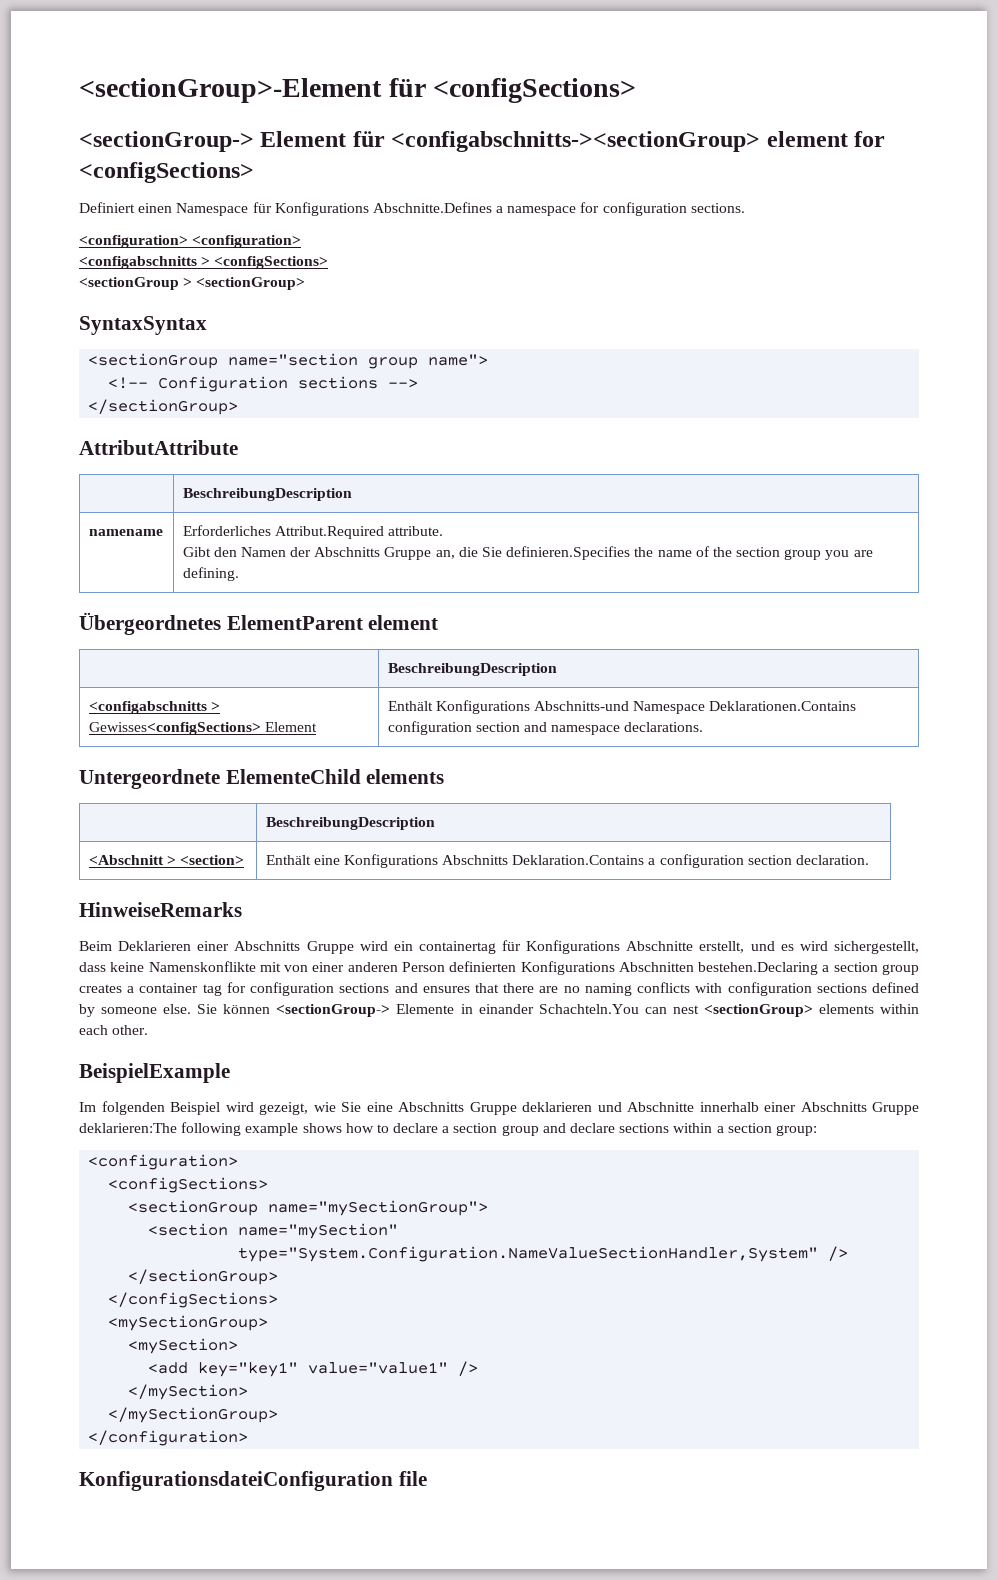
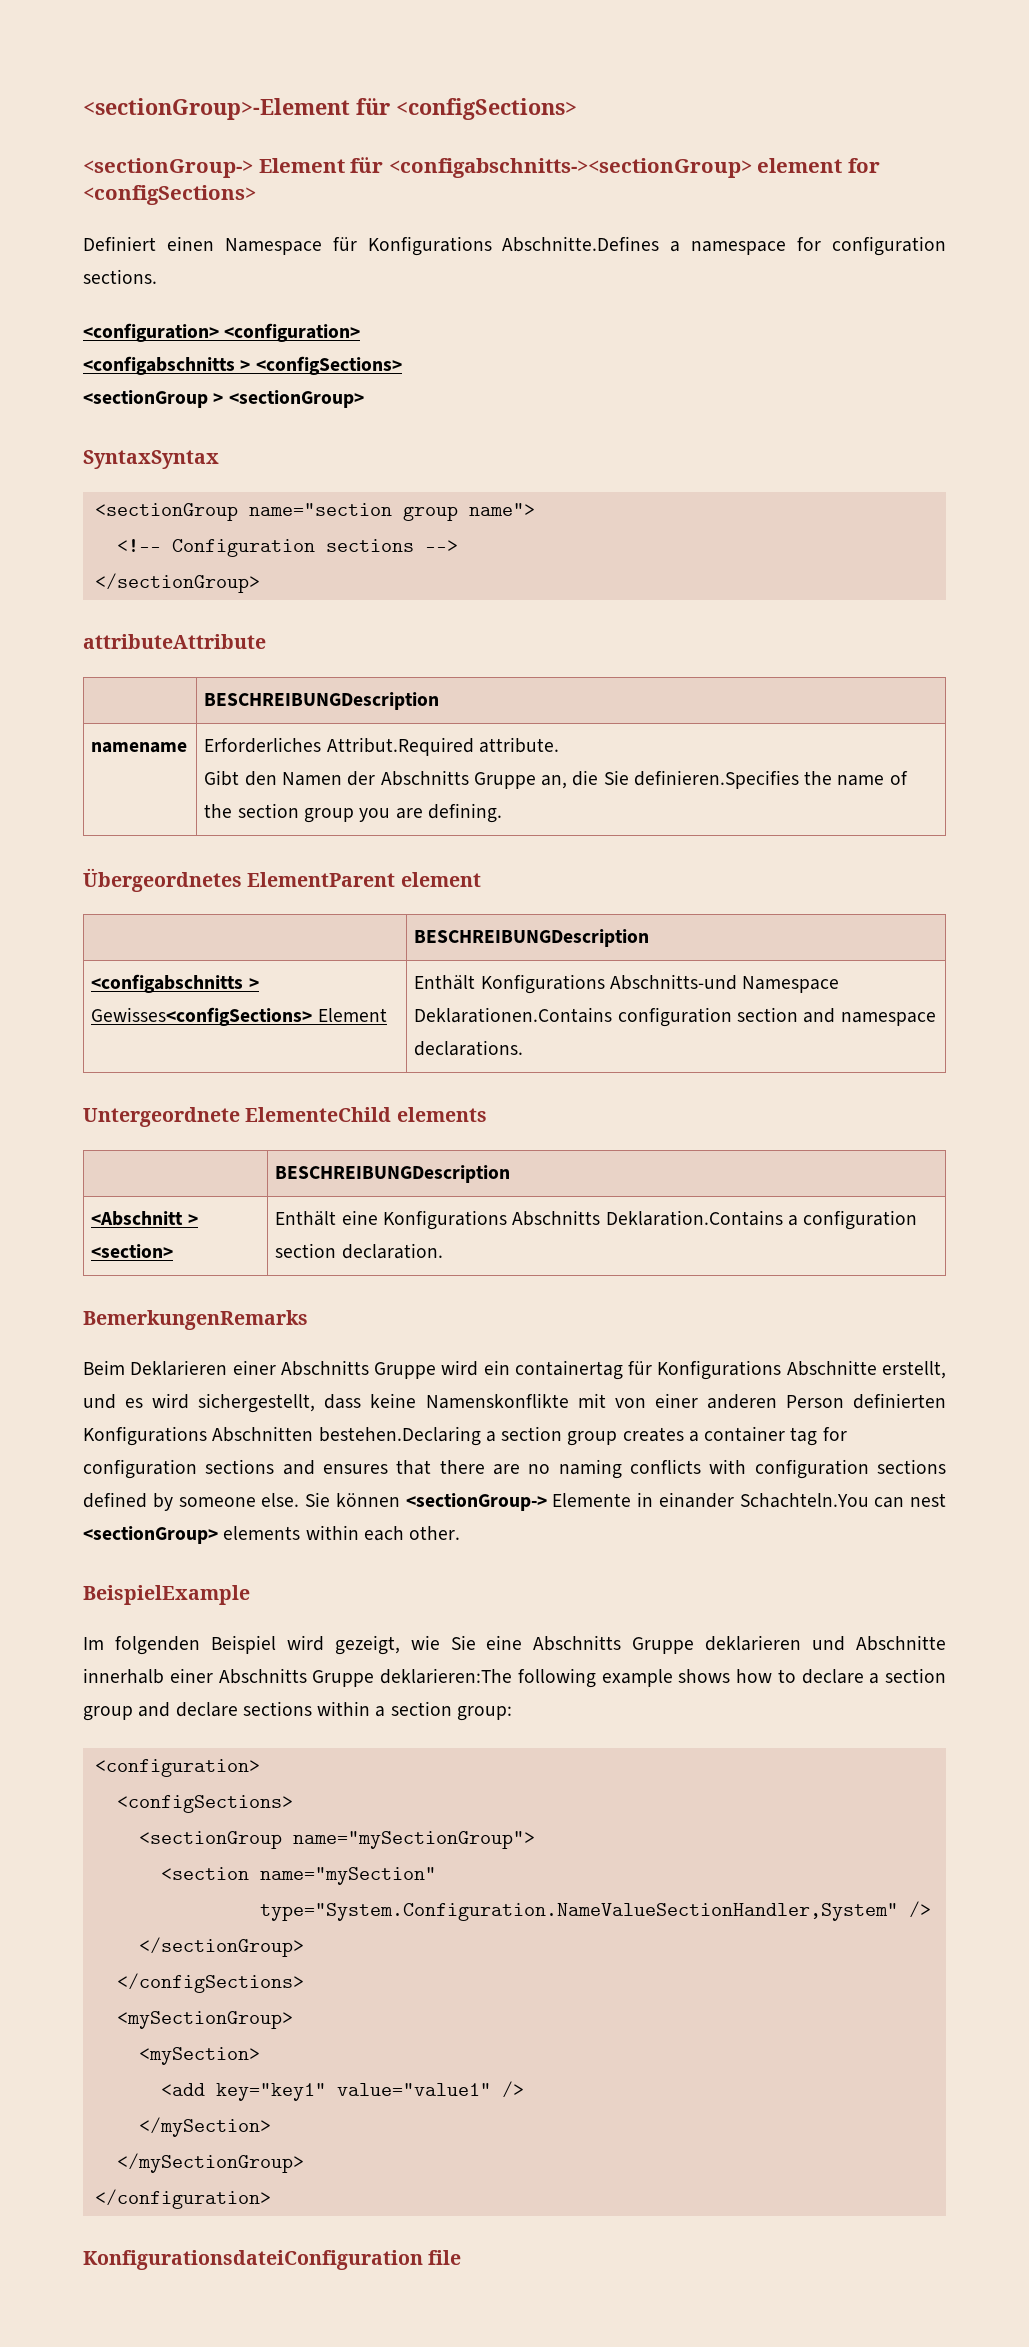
[79,440,238,455] [182,488,352,501] AttributAttribute // | BeschreibungDescription -> [83,634,266,649] [204,692,440,710] attributeAttribute // | BESCHREIBUNGDescription
[387,663,557,676] BeschreibungDescription -> [414,929,650,947] BESCHREIBUNGDescription
[265,817,435,830] BeschreibungDescription -> [275,1165,511,1183] BESCHREIBUNGDescription
[79,902,242,917] HinweiseRemarks -> [83,1310,308,1330] BemerkungenRemarks

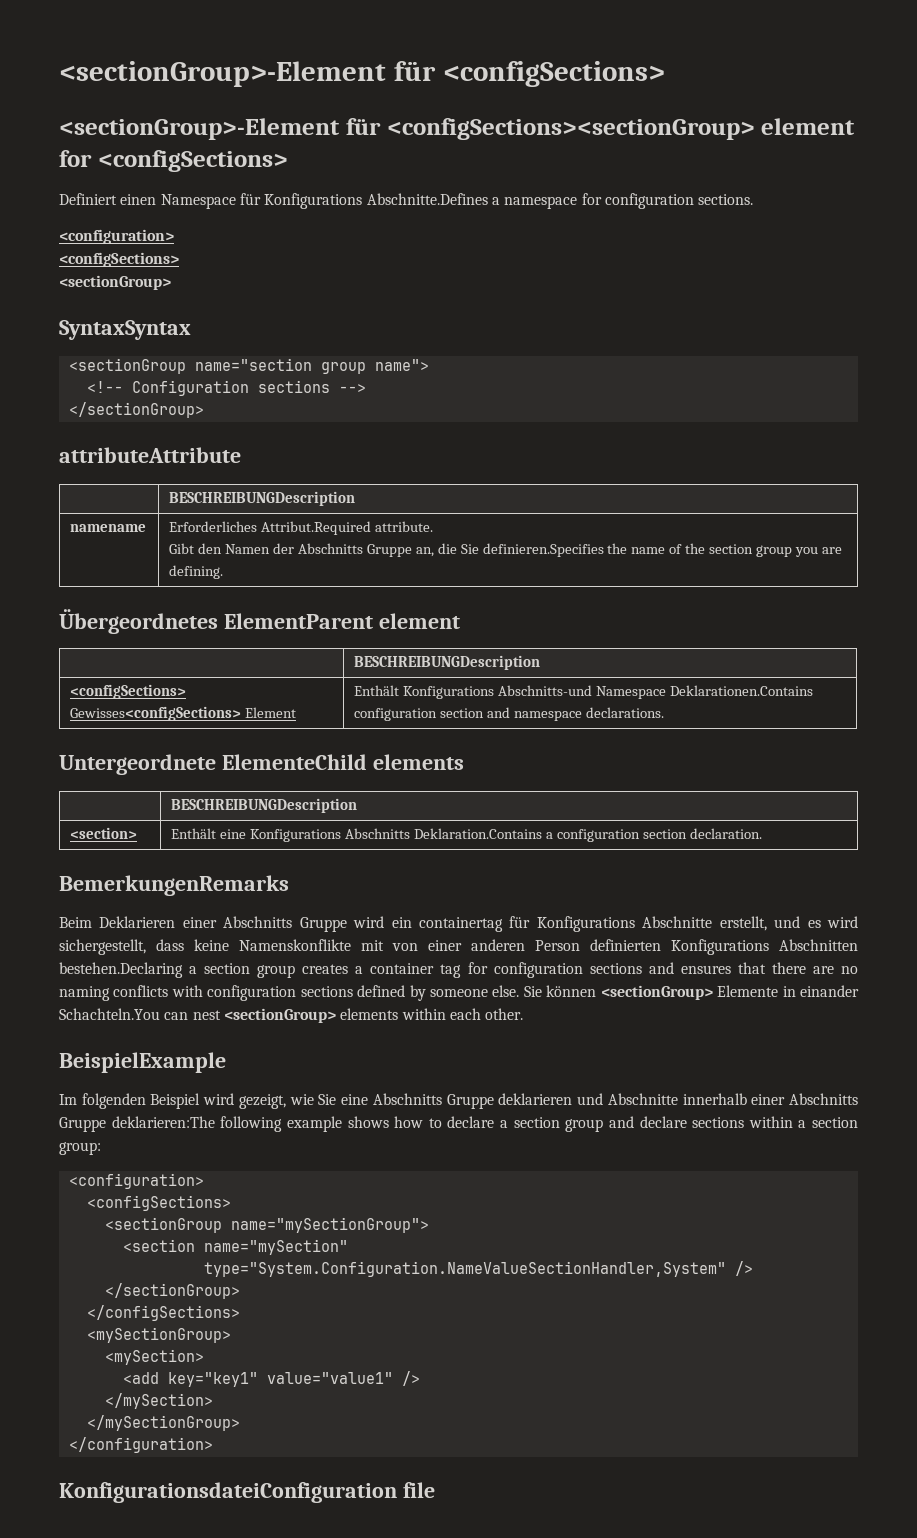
[83,157,752,178] <sectionGroup-> Element für <configabschnitts-><sectionGroup> -> [59,118,755,140] <sectionGroup>-Element für <configSections><sectionGroup>
[224,323,361,342] [83,356,402,375] [83,390,224,408] <configuration> // <configabschnitts > <configSections> // <sectionGroup > -> [59,252,179,267] // <configSections> //
[91,974,259,993] <configabschnitts > -> [70,684,187,699] <configSections>
[91,1211,198,1226] <Abschnitt > -> (358, 805) none
[405,1493,547,1511] <sectionGroup-> -> [600,985,713,1000] <sectionGroup>

